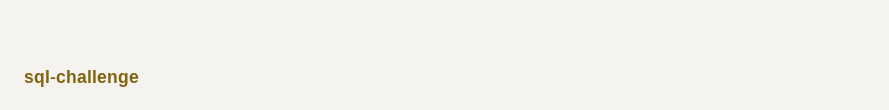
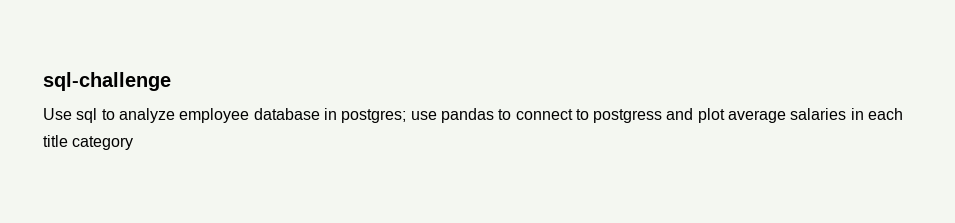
(139, 78) none -> [43,108,904,123] [43,135,134,150] // Use sql to analyze employee database in postgres; use pandas to connect to postgress and plot average salaries in each title category

